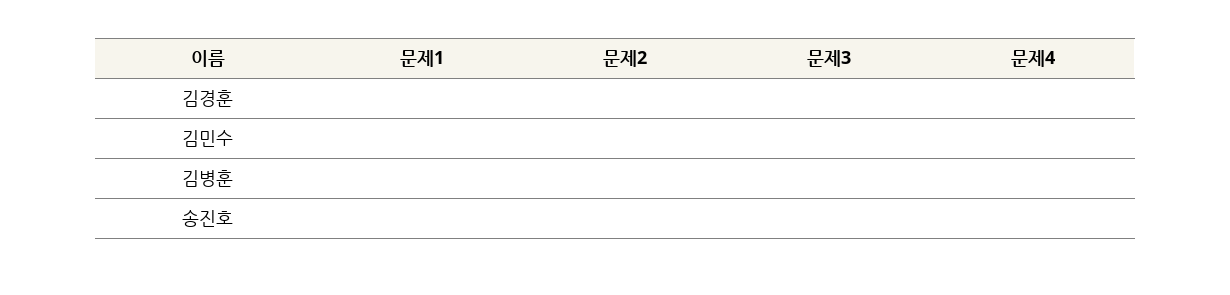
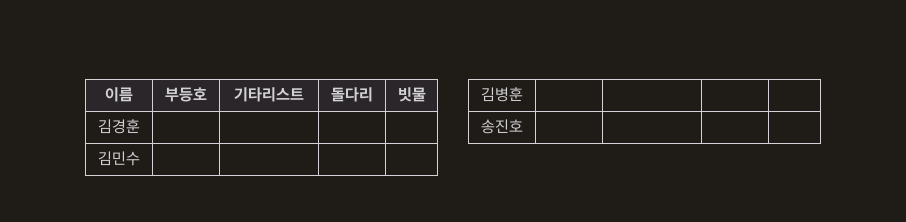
[399,50,444,67] [603,50,647,67] [806,50,851,67] [1010,50,1055,67] 문제1 | 문제2 | 문제3 | 문제4 -> [165,87,207,102] [234,87,304,102] [331,87,373,102] [397,87,426,102] 부등호 | 기타리스트 | 돌다리 | 빗물

